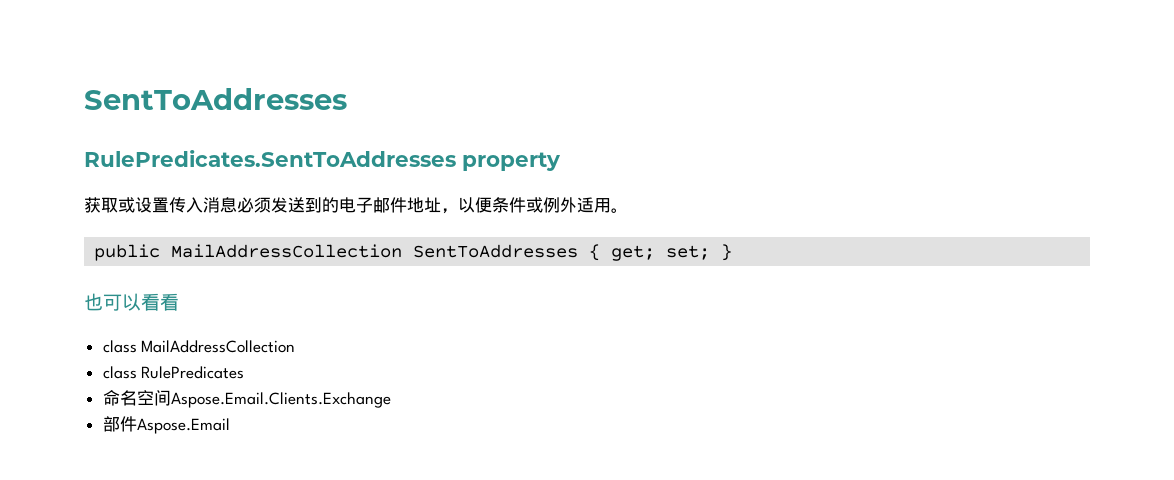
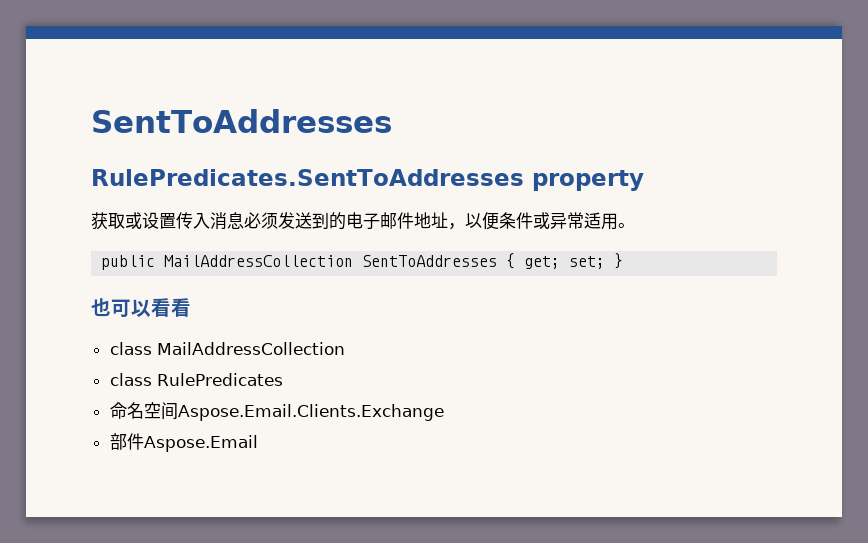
[543,197,577,213] 例外 -> [550,212,584,229] 异常

